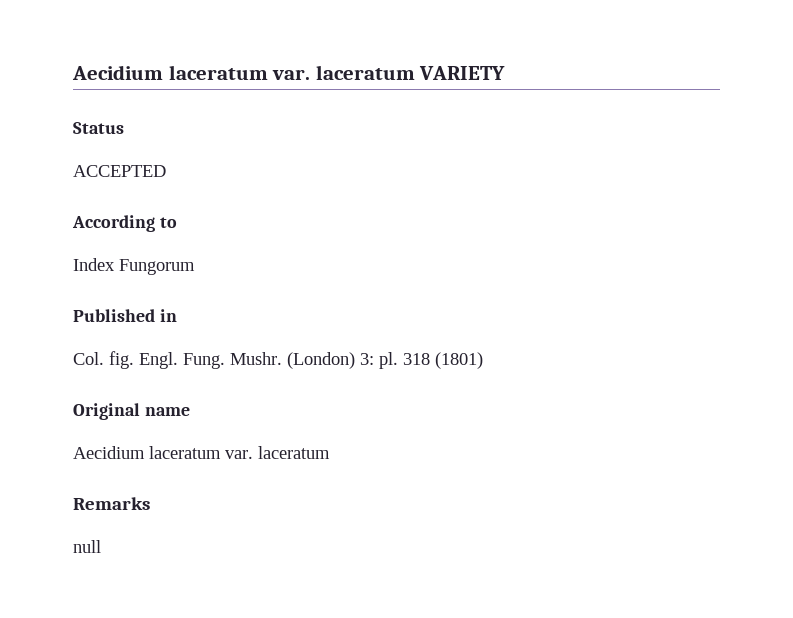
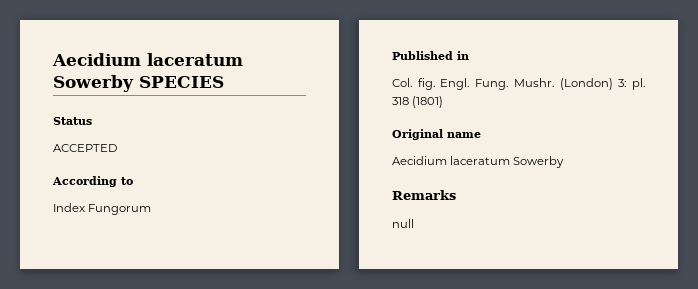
[72,65,506,80] Aecidium laceratum var. laceratum VARIETY -> [52,53,243,66] [53,75,224,92] Aecidium laceratum Sowerby SPECIES
[225,446,330,459] var. laceratum -> [513,156,565,168] Sowerby

